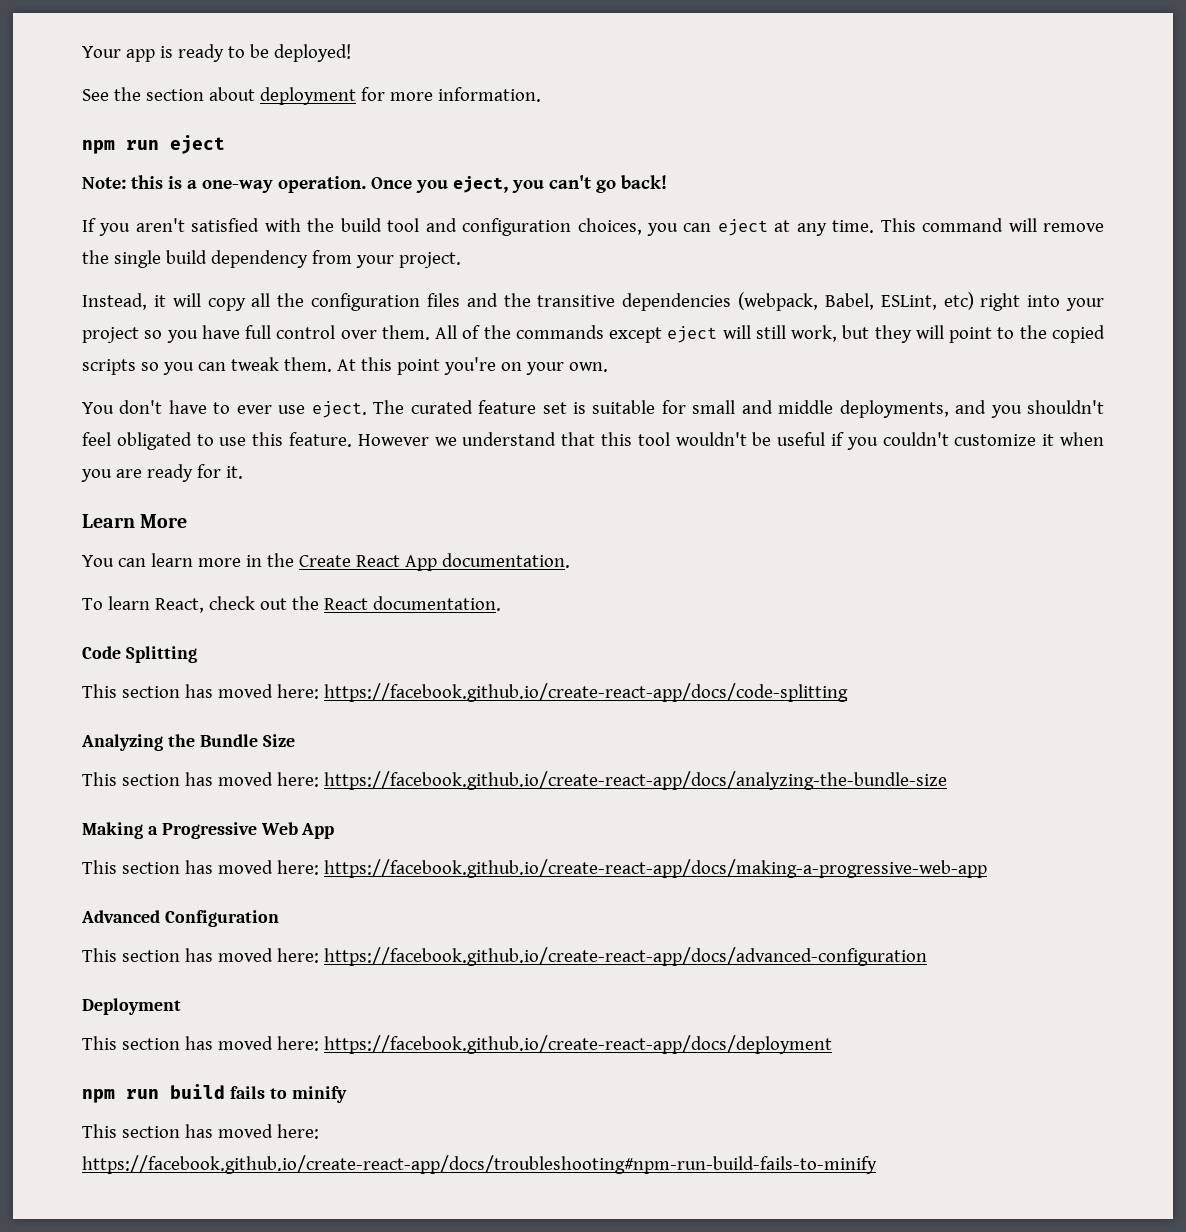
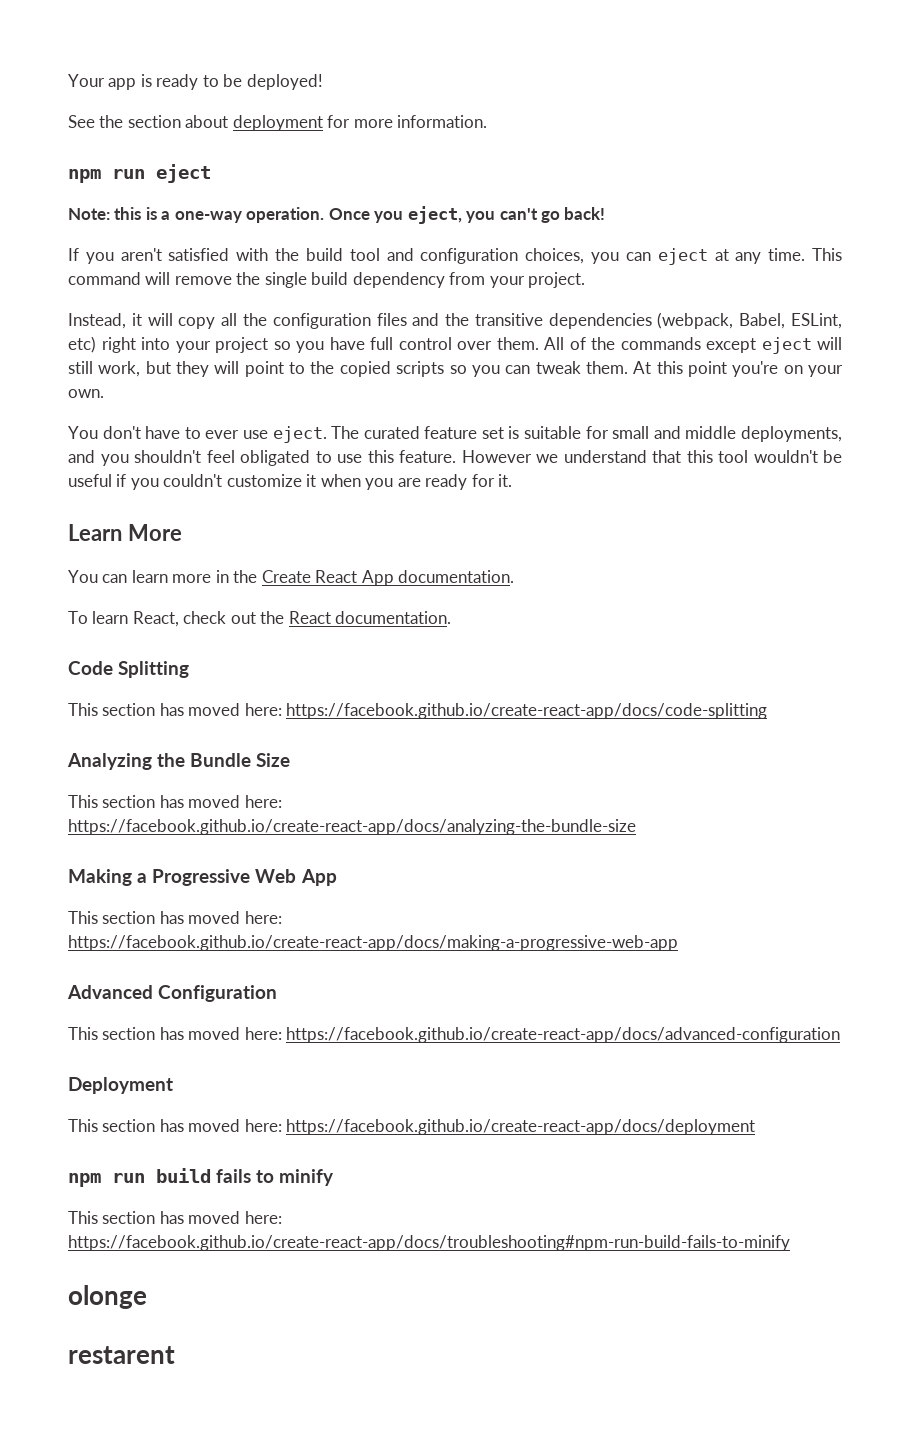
(877, 1164) none -> [68,1285,147,1309] [68,1346,175,1364] // olonge // restarent

